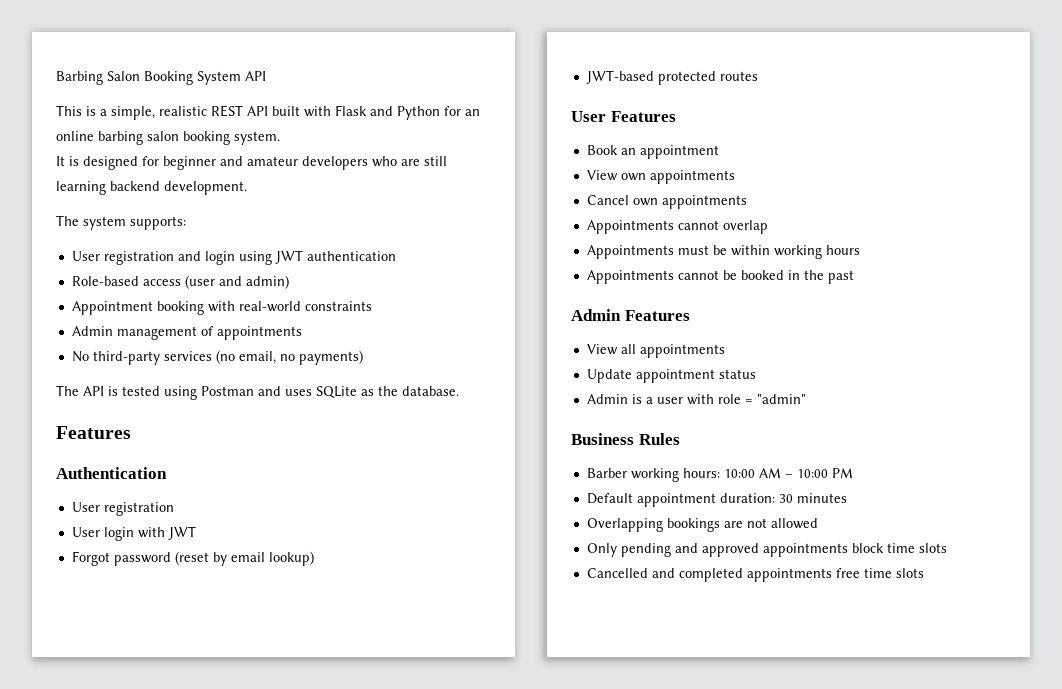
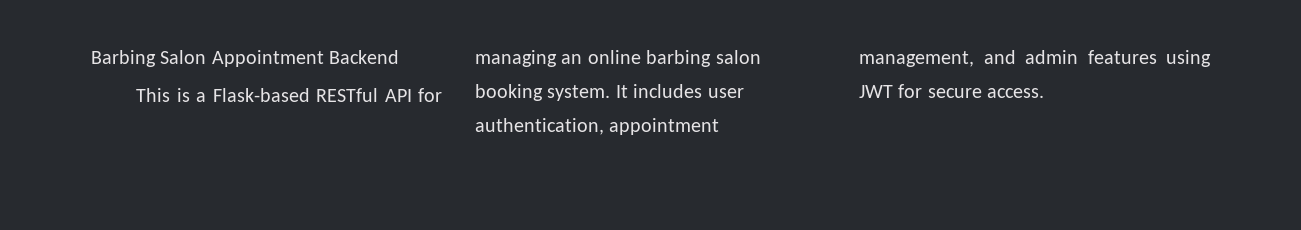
[144,71,266,85] Booking System API -> [211,50,400,67] Appointment Backend
[111,105,461,120] simple, realistic REST API built with Flask and Python for -> [212,88,442,102] [475,50,557,67] Flask-based RESTful API for managing
[56,156,447,170] [56,181,247,195] [56,215,186,230] [71,250,396,265] [71,275,289,289] [71,301,372,315] [71,326,302,340] [71,350,363,365] [56,385,459,400] [56,426,131,439] [56,467,167,479] [71,502,174,516] [71,526,196,541] [71,551,314,566] [585,70,758,85] [571,111,676,122] [586,145,719,159] [586,170,735,184] [586,195,747,209] [586,220,768,234] [586,245,860,259] [586,270,854,284] [571,309,690,321] [586,344,725,358] [586,369,756,383] [586,394,806,405] [571,433,680,445] [586,468,853,482] [586,493,847,507] [586,518,818,532] [586,543,947,557] [586,568,924,582] // It is designed for beginner and amateur developers who are still learning backend development. // The system supports: // User registration and login using JWT authentication // Role-based access (user and admin) // Appointment booking with real-world constraints // Admin management of appointments // No third-party services (no email, no payments) // The API is tested using Postman and uses SQLite as the database. // Features // Authentication // User registration // User login with JWT // Forgot password (reset by email lookup) // JWT-based protected routes // User Features // Book an appointment // View own appointments // Cancel own appointments // Appointments cannot overlap // Appointments must be within working hours // Appointments cannot be booked in the past // Admin Features // View all appointments // Update appointment status // Admin is a user with role = "admin" // Business Rules // Barber working hours: 10:00 AM – 10:00 PM // Default appointment duration: 30 minutes // Overlapping bookings are not allowed // Only pending and approved appointments block time slots // Cancelled and completed appointments free time slots -> [615,84,744,98] [475,118,720,135] [859,50,1211,67] [859,84,1045,98] It includes user authentication, appointment management, and admin features using JWT for secure access.

